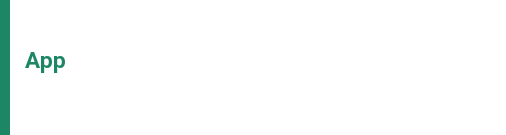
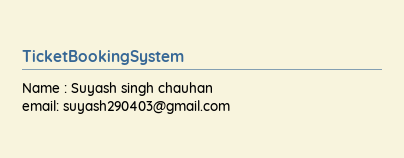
[25,52,66,73] App -> [22,50,184,65] [22,82,213,96] [22,100,230,114] TicketBookingSystem // Name : Suyash singh chauhan // email: suyash290403@gmail.com

